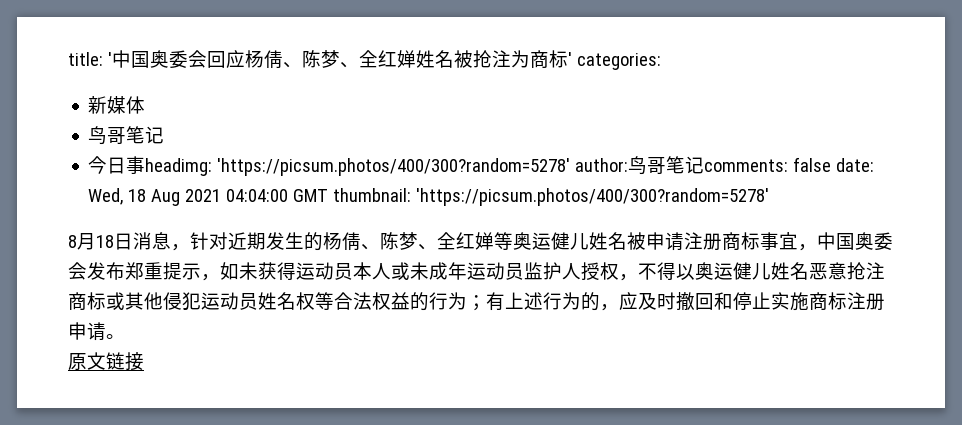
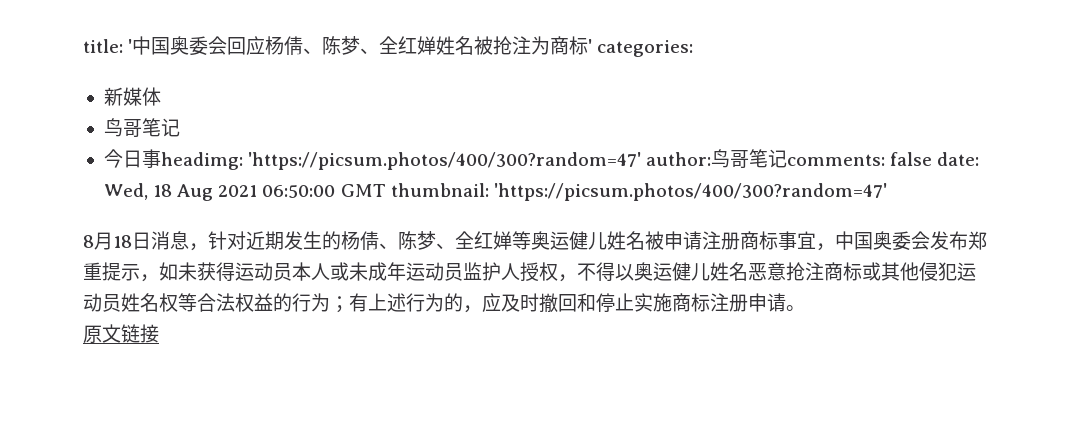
[217,158,571,176] 'https://picsum.photos/400/300?random=5278' -> [248,152,642,170] 'https://picsum.photos/400/300?random=47'
[226,189,289,202] 04:04:00 -> [262,185,336,198] 06:50:00
[416,188,770,206] 'https://picsum.photos/400/300?random=5278' -> [493,183,887,201] 'https://picsum.photos/400/300?random=47'

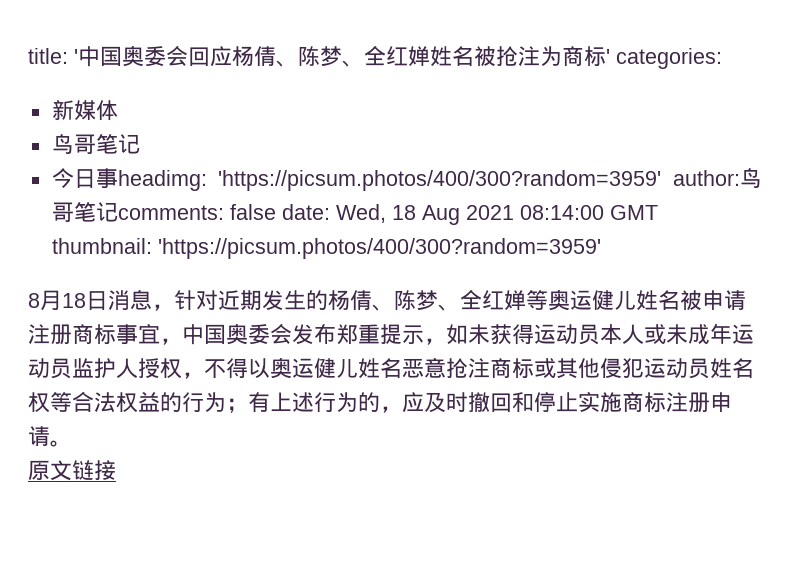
[248,152,642,170] 'https://picsum.photos/400/300?random=47' -> [218,170,662,191] 'https://picsum.photos/400/300?random=3959'
[262,185,336,198] 06:50:00 -> [519,205,604,220] 08:14:00
[493,183,887,201] 'https://picsum.photos/400/300?random=47' -> [157,238,601,259] 'https://picsum.photos/400/300?random=3959'

